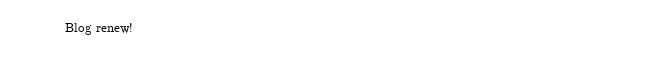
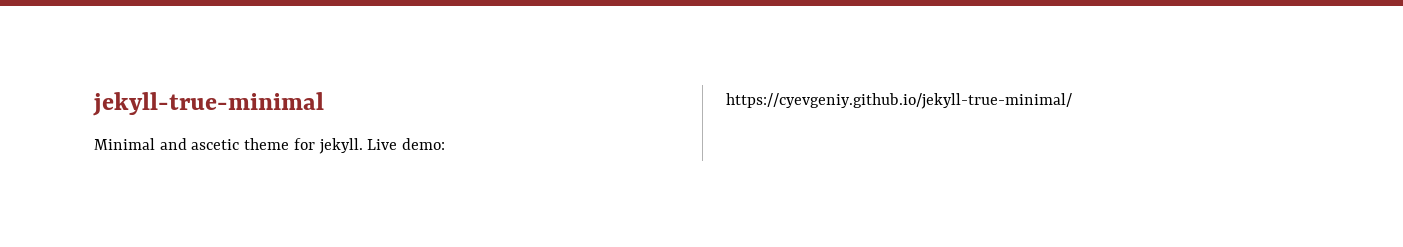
[65,23,133,35] Blog renew! -> [93,92,324,116] [94,138,446,154] [726,93,1072,109] jekyll-true-minimal // Minimal and ascetic theme for jekyll. Live demo: https://cyevgeniy.github.io/jekyll-true-minimal/

